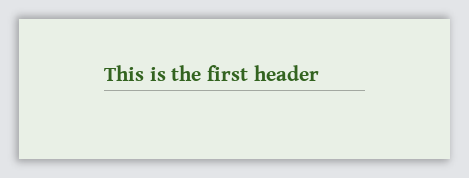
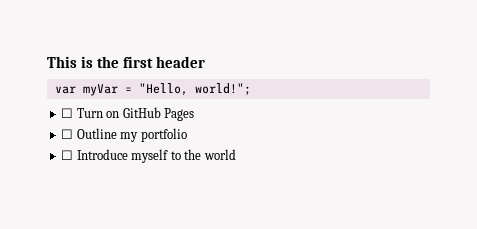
(319, 73) none -> [54,83,251,96] [61,107,195,121] [61,128,187,142] [61,149,236,163] // var myVar = "Hello, world!"; // ☐ Turn on GitHub Pages // ☐ Outline my portfolio // ☐ Introduce myself to the world

